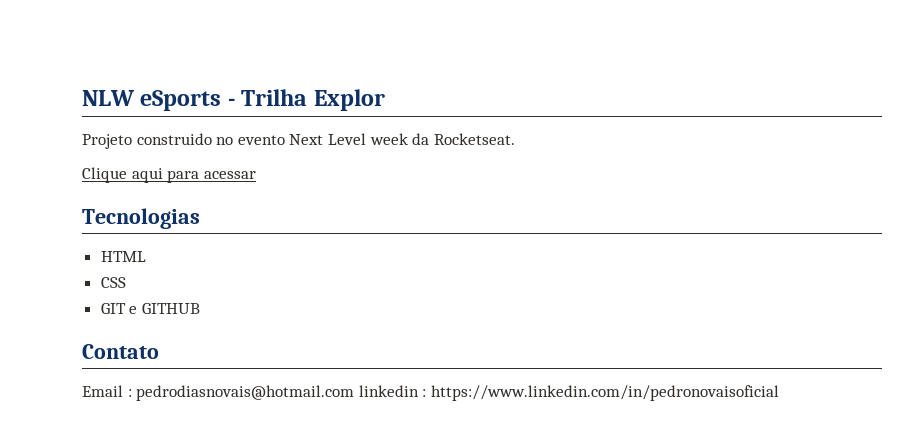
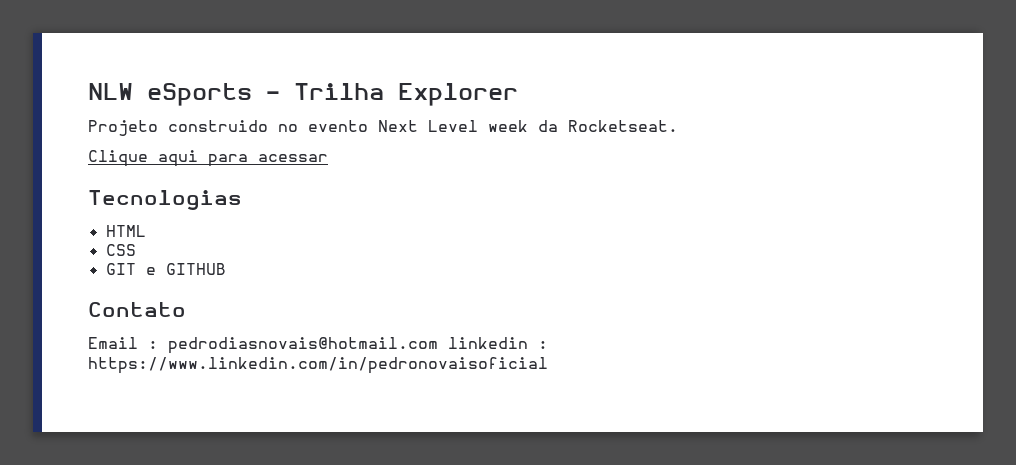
[313,89,385,111] Explor -> [398,83,518,106] Explorer

